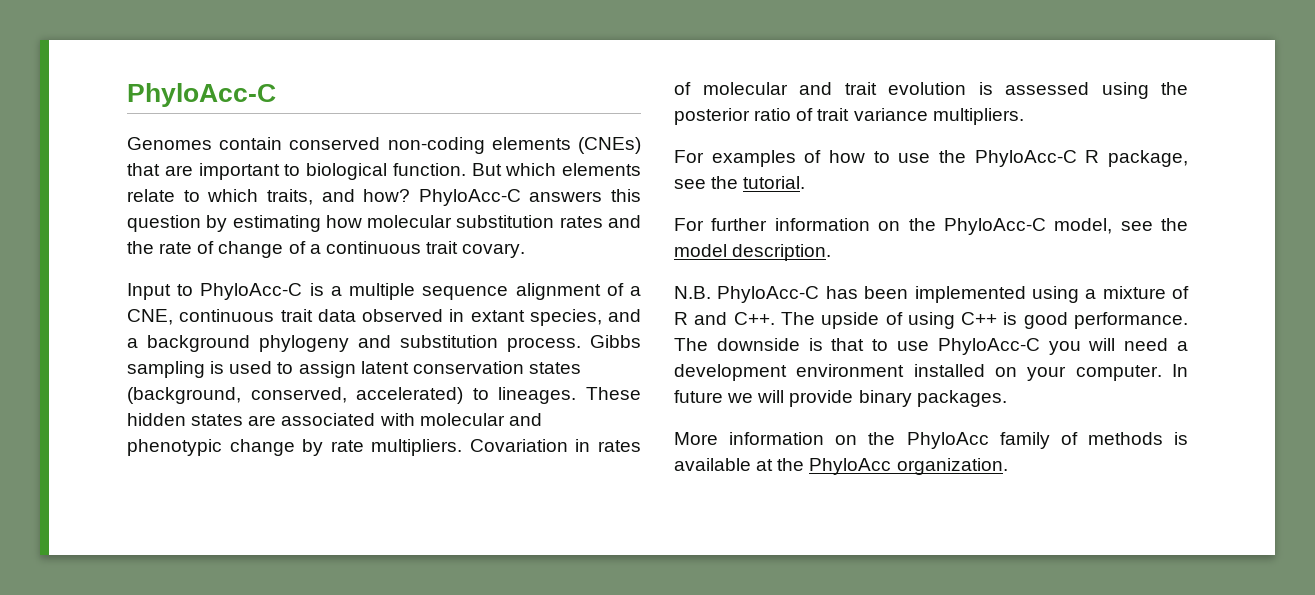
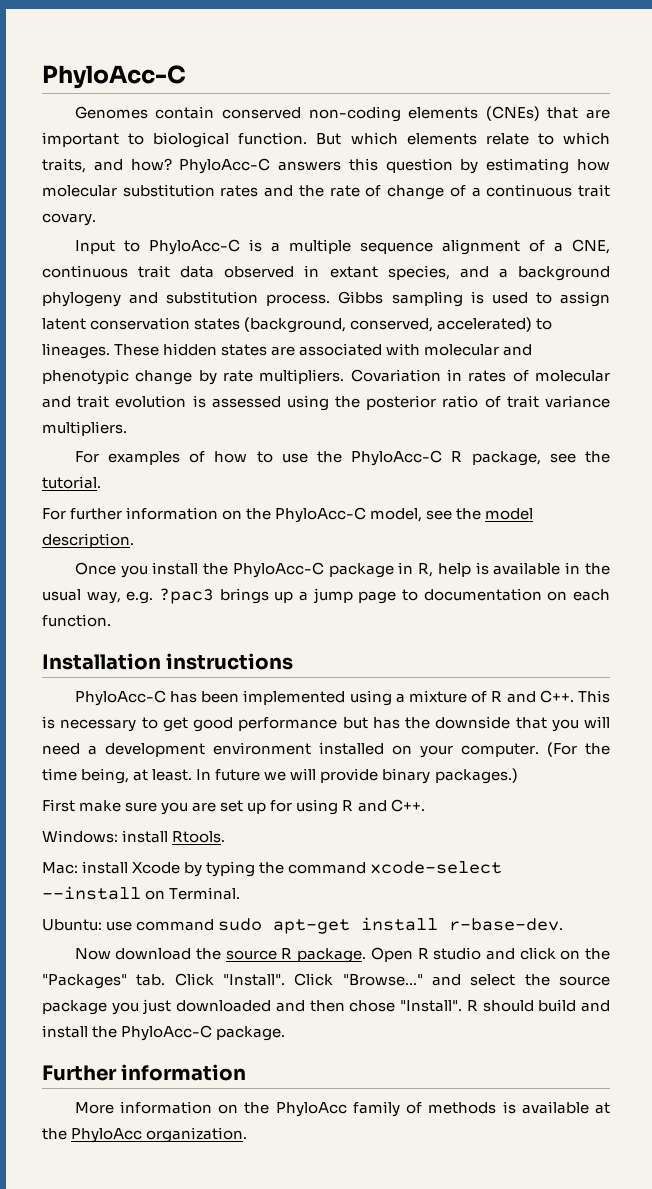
[674,286,711,299] N.B. -> [74,562,610,578] [42,588,611,604] [42,614,111,627] [42,653,294,670] Once you install the PhyloAcc-C package in R, help is available in the usual way, e.g. ?pac3 brings up a jump page to documentation on each function. // Installation instructions //
[780,312,1188,329] [674,338,1040,355] The upside of using C++ is good performance. The downside is that to use PhyloAcc-C -> [578,690,611,703] [42,716,547,732] This is necessary to get good performance but has the downside that
(1162, 373) none -> [547,742,610,757] [42,768,193,784] (For the time being, at least.
[916,390,1007,407] packages. -> [434,768,518,784] [42,799,425,815] [42,830,226,843] [42,861,503,877] [42,886,241,900] [42,917,564,934] [74,947,610,963] [42,973,611,989] [42,999,611,1015] [42,1025,286,1041] [42,1064,247,1081] packages.) // First make sure you are set up for using R and C++. // Windows: install Rtools. // Mac: install Xcode by typing the command xcode-select --install on Terminal. // Ubuntu: use command sudo apt-get install r-base-dev. // Now download the source R package. Open R studio and click on the "Packages" tab. Click "Install". Click "Browse..." and select the source package you just downloaded and then chose "Install". R should build and install the PhyloAcc-C package. // Further information

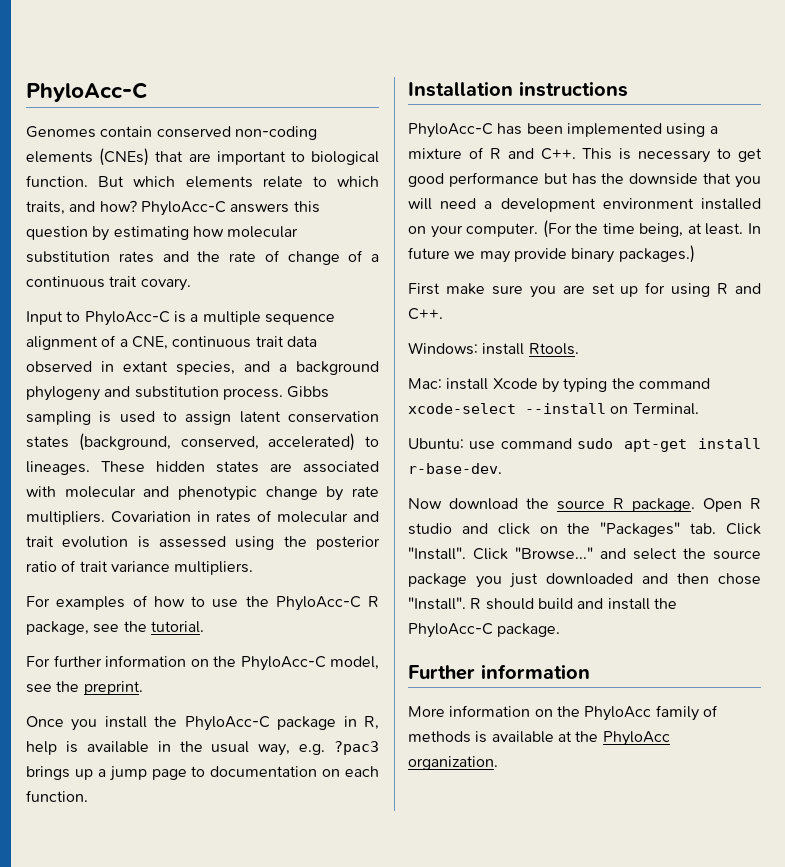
[485,508,534,520] [42,533,134,548] model description. -> [83,681,143,695] preprint.
[290,768,317,780] will -> [479,251,510,263] may

